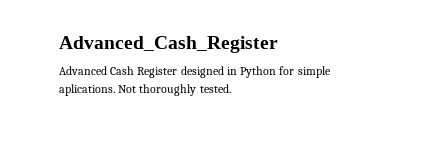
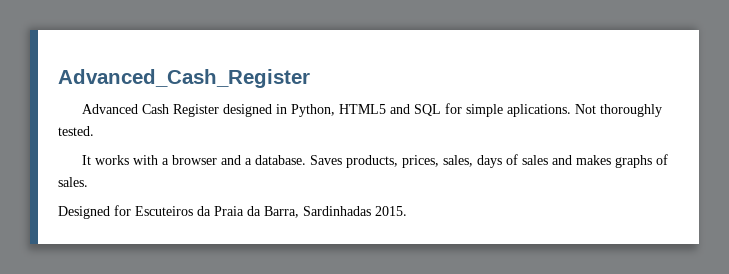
[240,66,277,78] Python -> [290,104,441,117] Python, HTML5 and SQL
(231, 88) none -> [81,154,668,168] [58,177,88,187] [58,205,407,219] // It works with a browser and a database. Saves products, prices, sales, days of sales and makes graphs of sales. // Designed for Escuteiros da Praia da Barra, Sardinhadas 2015.

